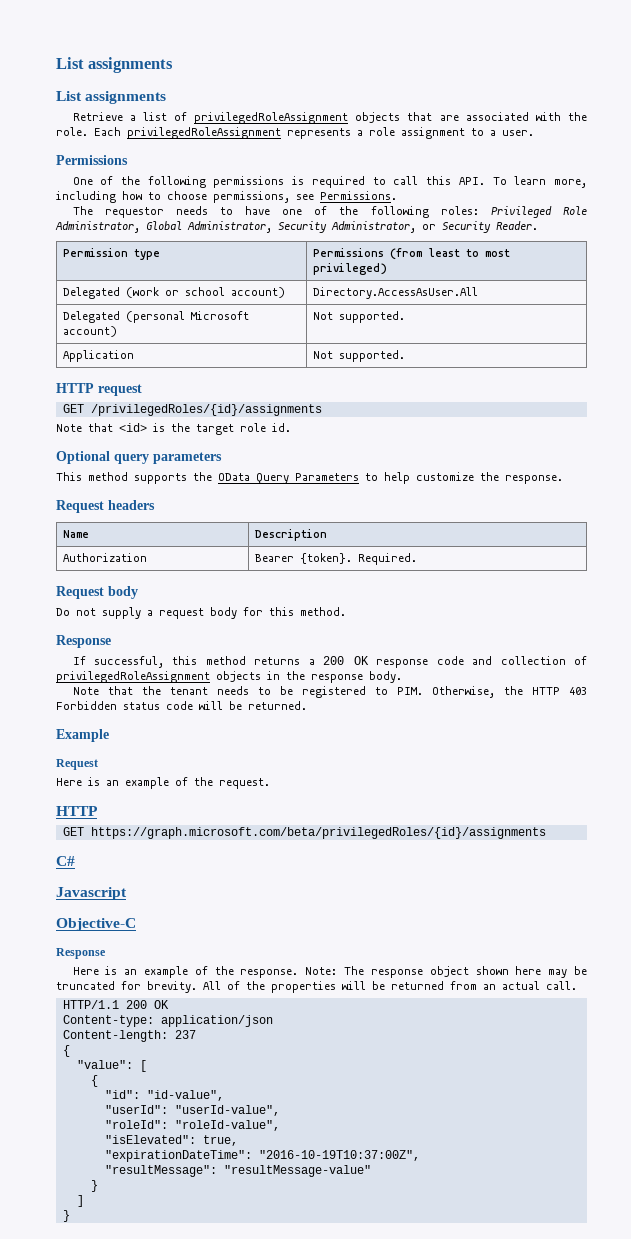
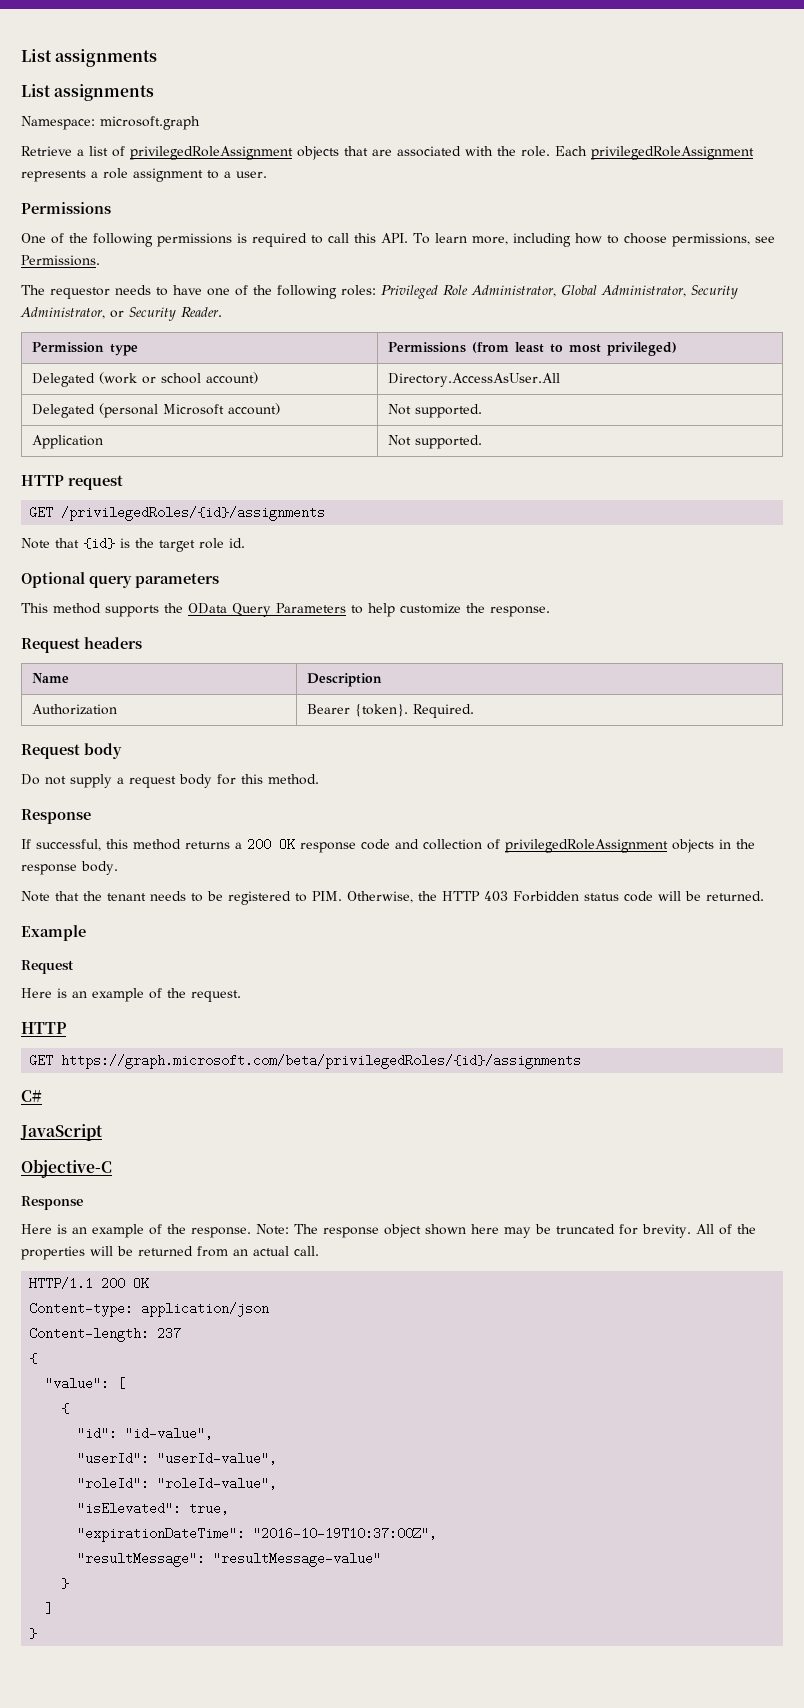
(167, 97) none -> [21,116,200,130] // Namespace: microsoft.graph
[119,423,147,432] <id> -> [83,537,115,550] {id}
[56,887,127,900] Javascript -> [20,1124,103,1141] JavaScript

